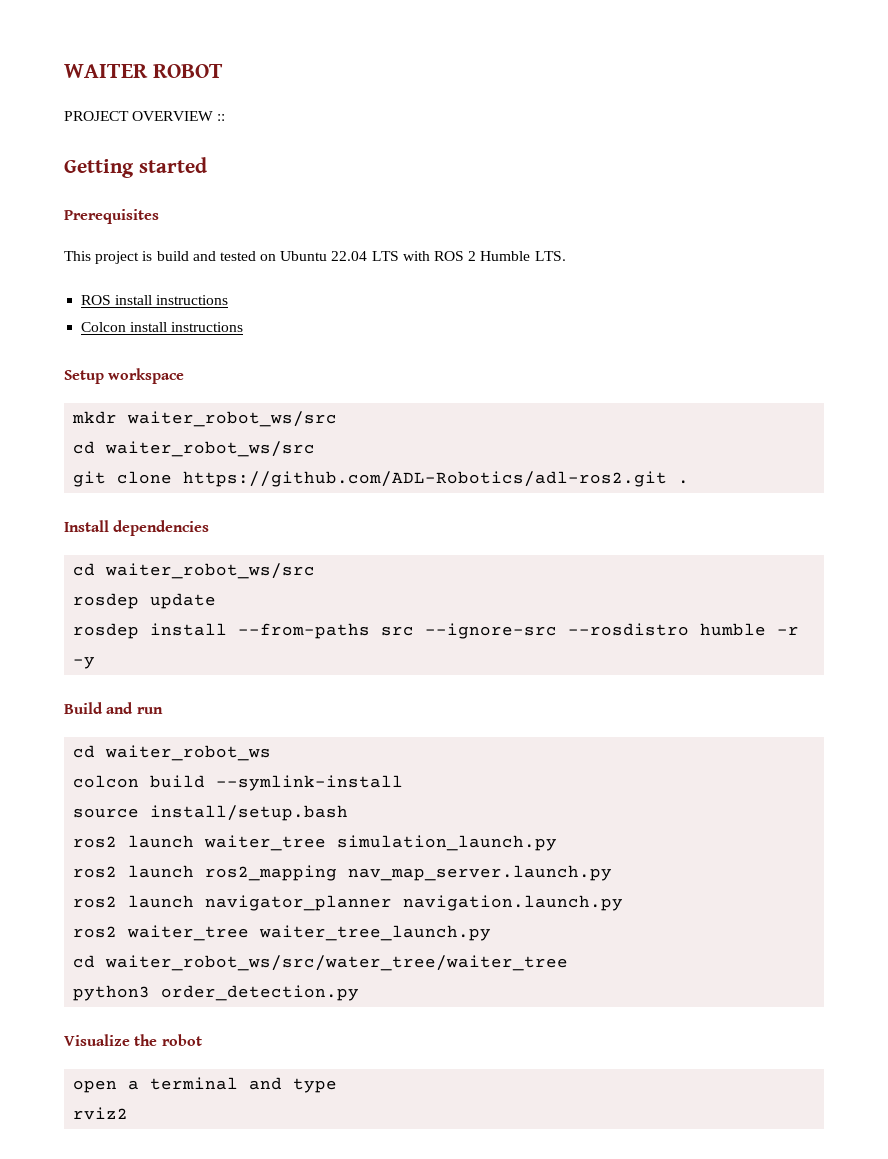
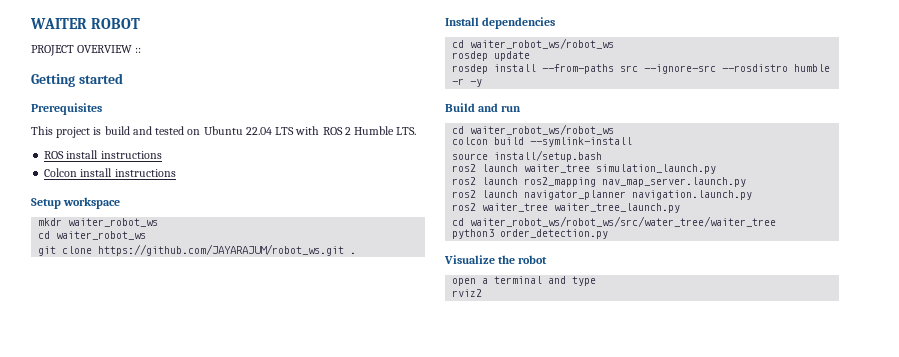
[127,411,338,427] [73,441,316,457] waiter_robot_ws/src // cd waiter_robot_ws/src -> [68,218,159,227] [38,231,147,240] waiter_robot_ws // cd waiter_robot_ws
[183,471,668,487] https://github.com/ADL-Robotics/adl-ros2.git -> [98,244,345,256] https://github.com/JAYARAJUM/robot_ws.git
[105,563,316,579] waiter_robot_ws/src -> [470,38,615,49] waiter_robot_ws/robot_ws
[105,745,272,761] waiter_robot_ws -> [470,124,615,135] waiter_robot_ws/robot_ws
[105,955,569,971] waiter_robot_ws/src/water_tree/waiter_tree -> [470,216,777,227] waiter_robot_ws/robot_ws/src/water_tree/waiter_tree

